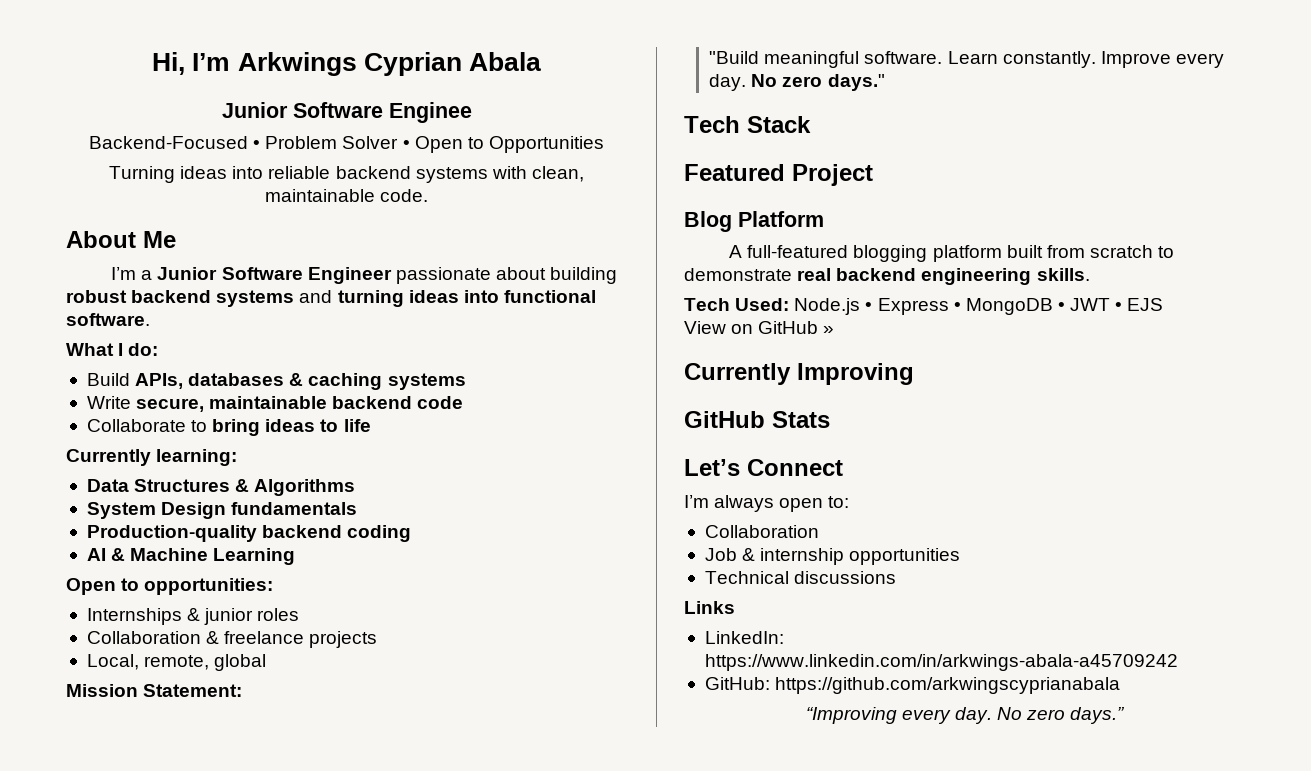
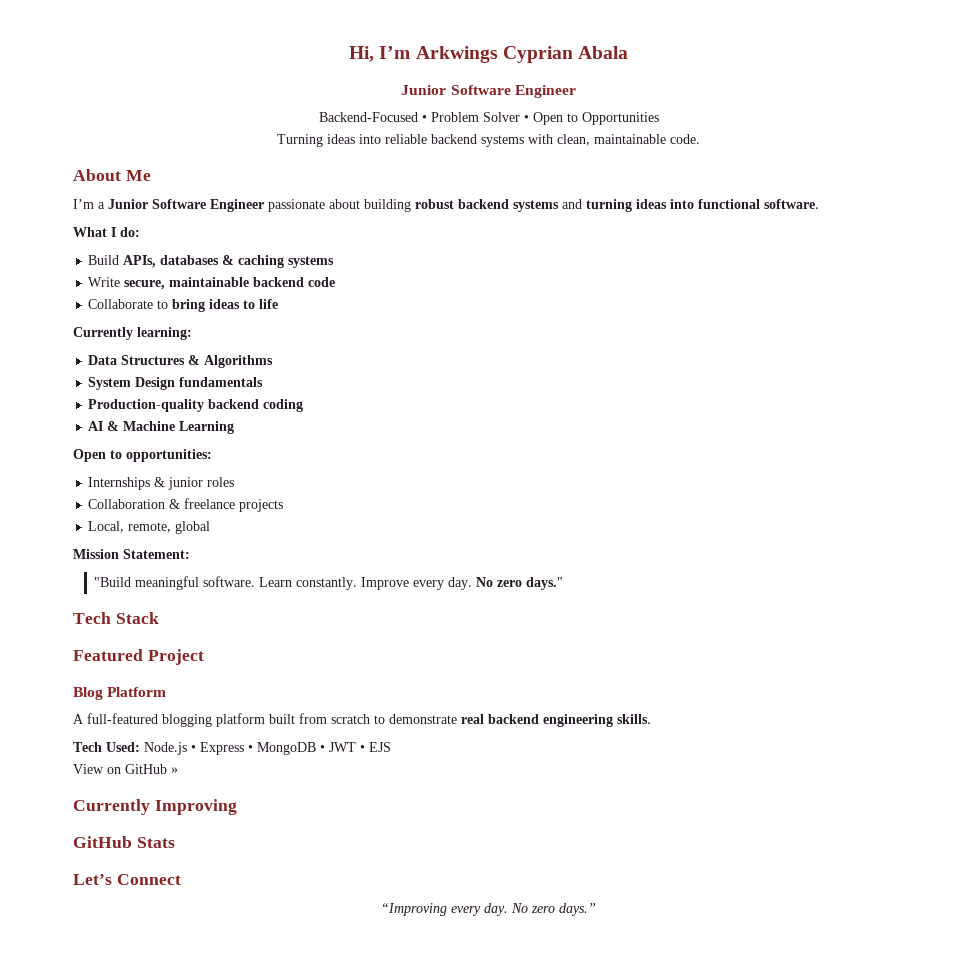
[388,102,472,123] Enginee -> [514,85,576,98] Engineer
[684,495,850,512] [704,525,819,538] [704,548,961,565] [704,571,897,584] [684,601,735,614] [704,631,784,644] [704,654,1178,671] [704,677,1121,694] // I’m always open to: // Collaboration // Job & internship opportunities // Technical discussions // Links // LinkedIn: https://www.linkedin.com/in/arkwings-abala-a45709242 // GitHub: https://github.com/arkwingscyprianabala -> (181, 879) none

